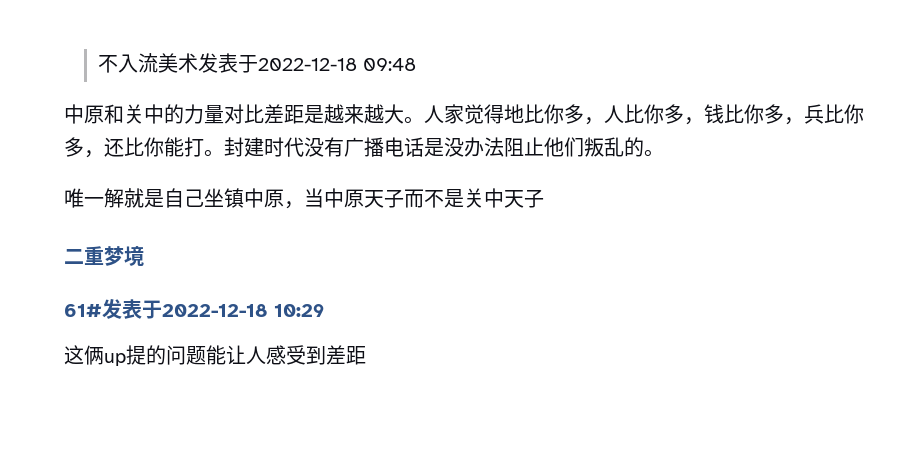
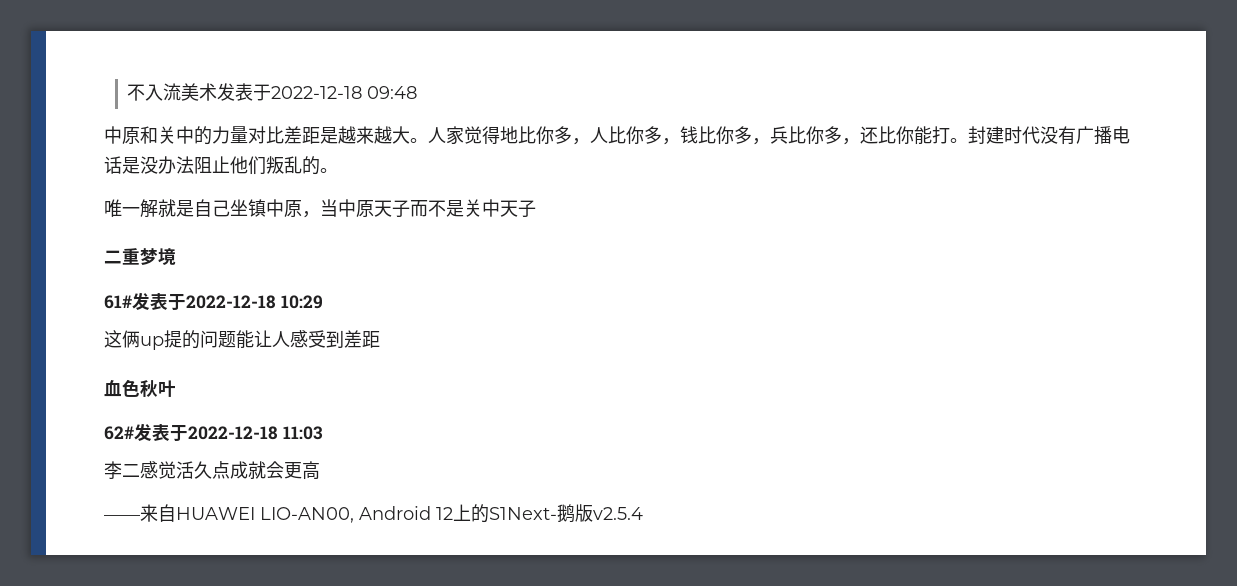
(366, 355) none -> [104,379,176,397] [104,423,323,441] [104,461,320,480] [104,504,643,523] // 血色秋叶 // 62#发表于2022-12-18 11:03 // 李二感觉活久点成就会更高 // ——来自HUAWEI LIO-AN00, Android 12上的S1Next-鹅版v2.5.4

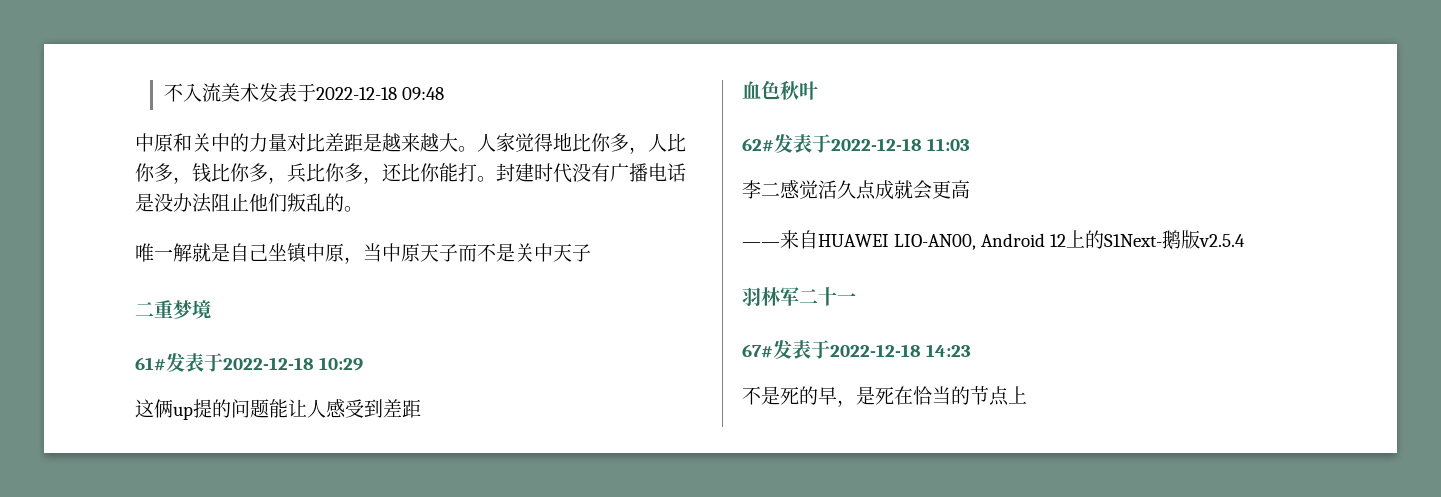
(643, 513) none -> [742,287,856,306] [742,340,972,359] [742,385,1027,407] // 羽林军二十一 // 67#发表于2022-12-18 14:23 // 不是死的早，是死在恰当的节点上

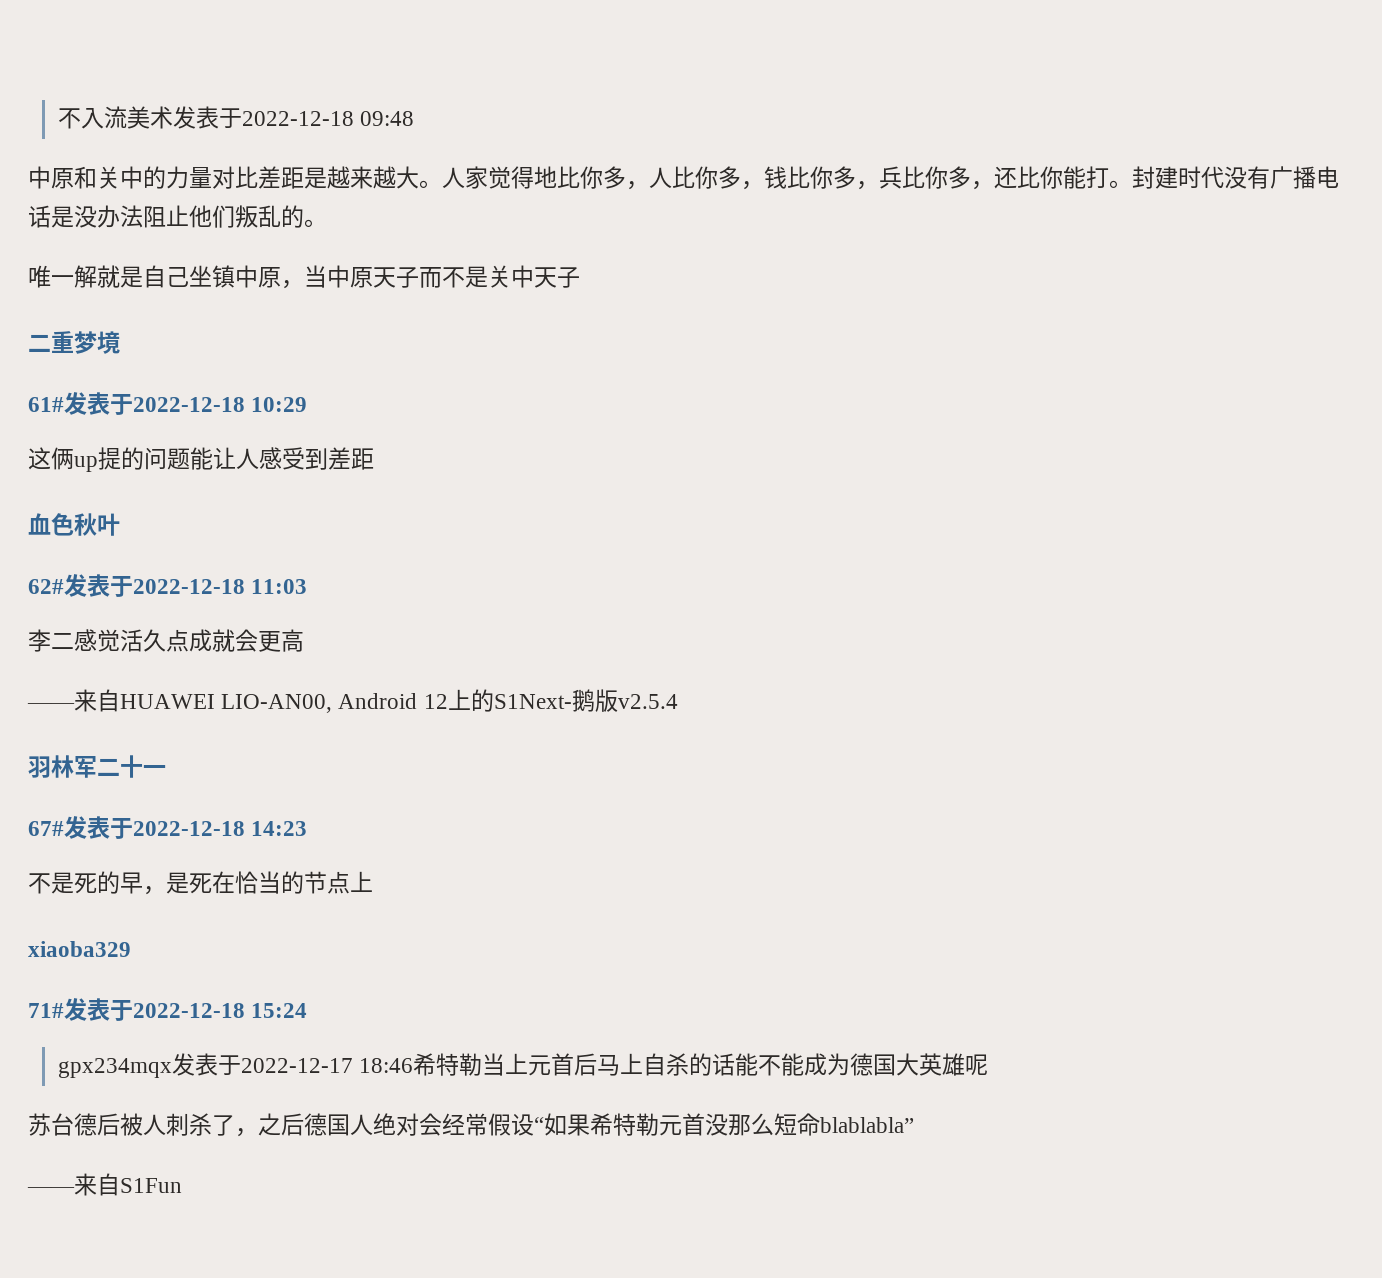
(1027, 395) none -> [28,941,131,957] [28,998,308,1021] [57,1053,989,1078] [28,1113,914,1137] [27,1173,182,1196] // xiaoba329 // 71#发表于2022-12-18 15:24 // gpx234mqx发表于2022-12-17 18:46希特勒当上元首后马上自杀的话能不能成为德国大英雄呢 // 苏台德后被人刺杀了，之后德国人绝对会经常假设“如果希特勒元首没那么短命blablabla” // ——来自S1Fun

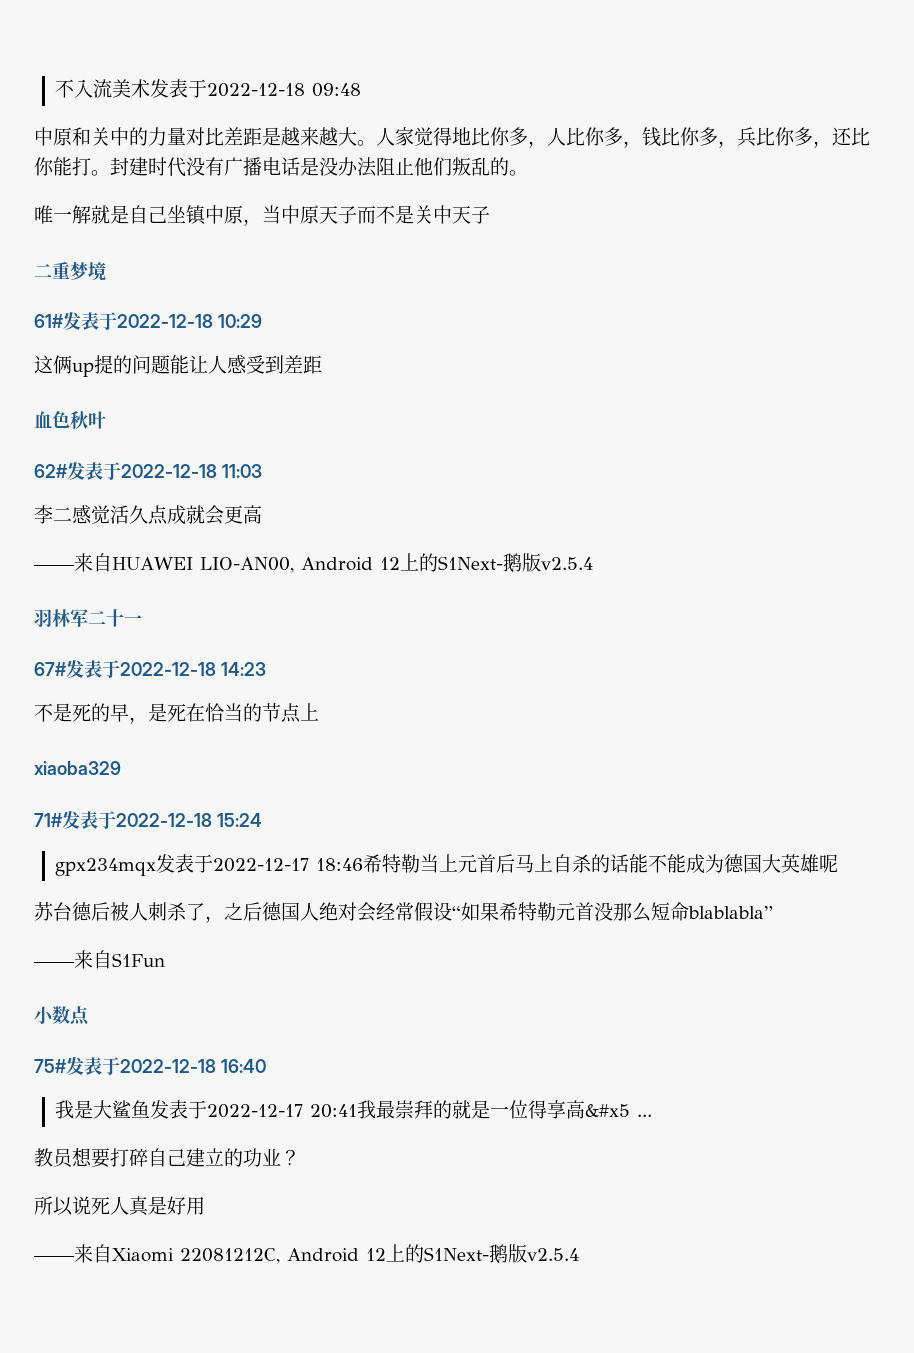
(182, 1185) none -> [34,1006,90,1026] [34,1057,266,1075] [54,1100,652,1119] [34,1147,300,1168] [34,1196,205,1216] [34,1244,579,1264] // 小数点 // 75#发表于2022-12-18 16:40 // 我是大鲨鱼发表于2022-12-17 20:41我最崇拜的就是一位得享高&#x5 ... // 教员想要打碎自己建立的功业？ // 所以说死人真是好用 // ——来自Xiaomi 22081212C, Android 12上的S1Next-鹅版v2.5.4

